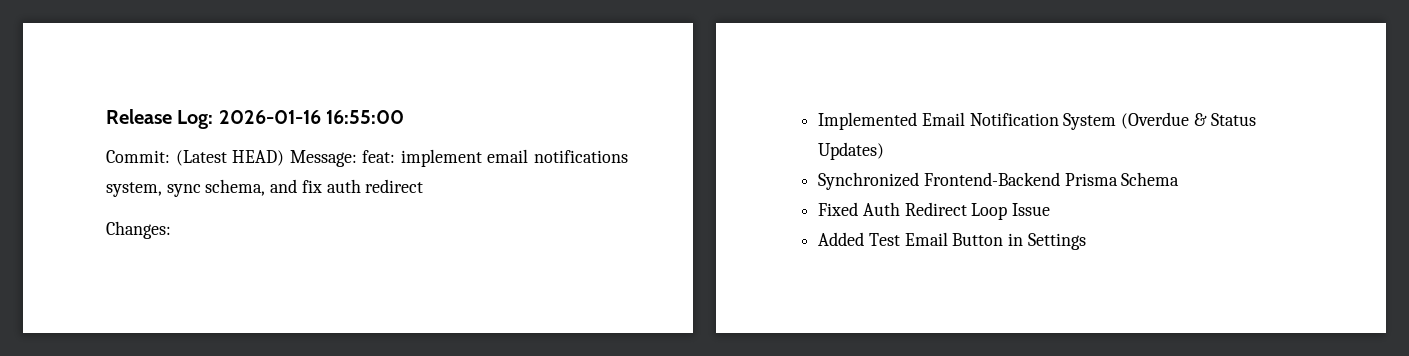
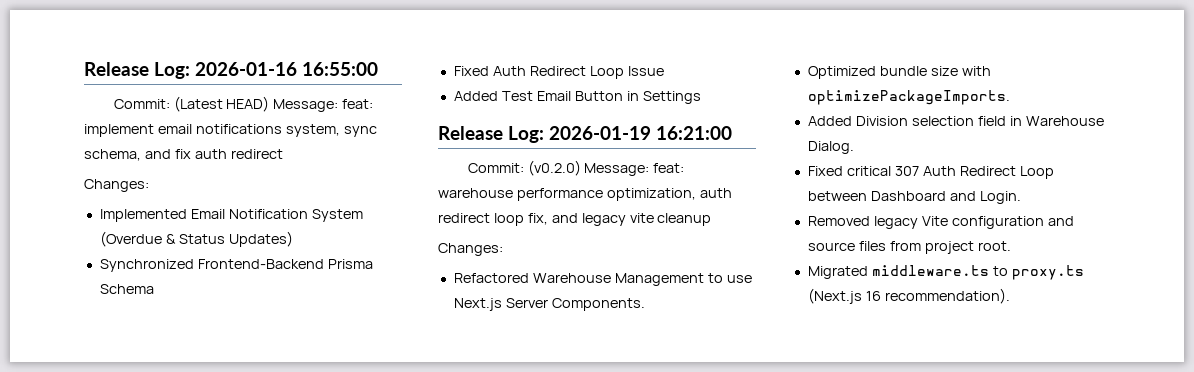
(1086, 241) none -> [438,126,732,143] [467,160,685,176] [438,188,732,201] [438,213,712,226] [438,243,503,256] [453,273,752,286] [453,298,645,311] [807,66,991,79] [807,90,1010,105] [807,116,1104,126] [807,141,854,154] [807,166,1054,179] [807,191,1021,204] [807,216,1074,229] [807,241,1011,254] [807,265,1084,280] [807,288,1010,304] // Release Log: 2026-01-19 16:21:00 // Commit: (v0.2.0) Message: feat: warehouse performance optimization, auth redirect loop fix, and legacy vite cleanup // Changes: // Refactored Warehouse Management to use Next.js Server Components. // Optimized bundle size with optimizePackageImports. // Added Division selection field in Warehouse Dialog. // Fixed critical 307 Auth Redirect Loop between Dashboard and Login. // Removed legacy Vite configuration and source files from project root. // Migrated middleware.ts to proxy.ts (Next.js 16 recommendation).

